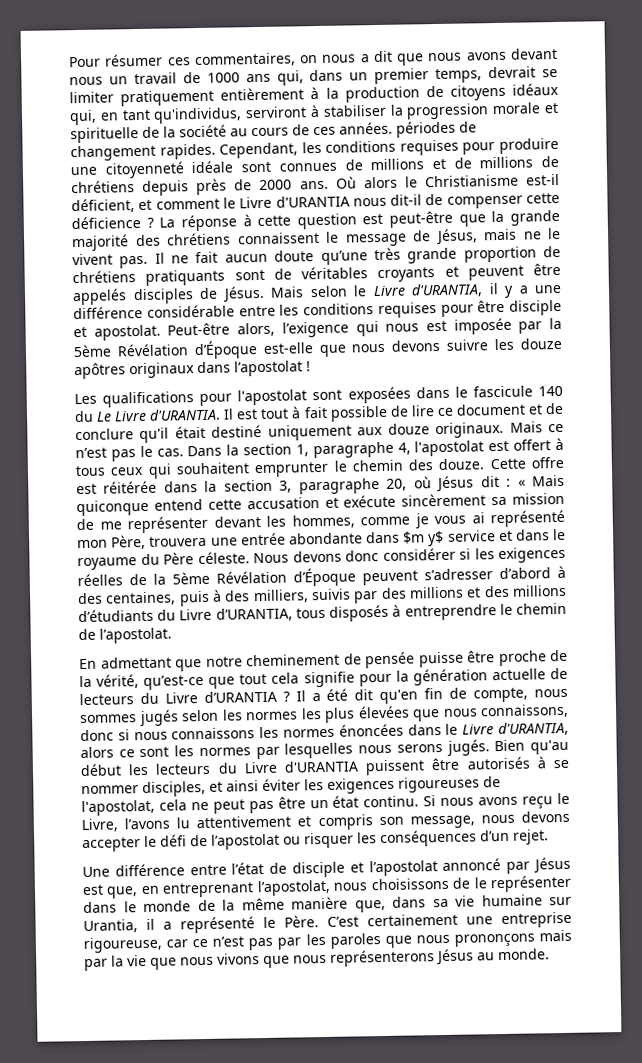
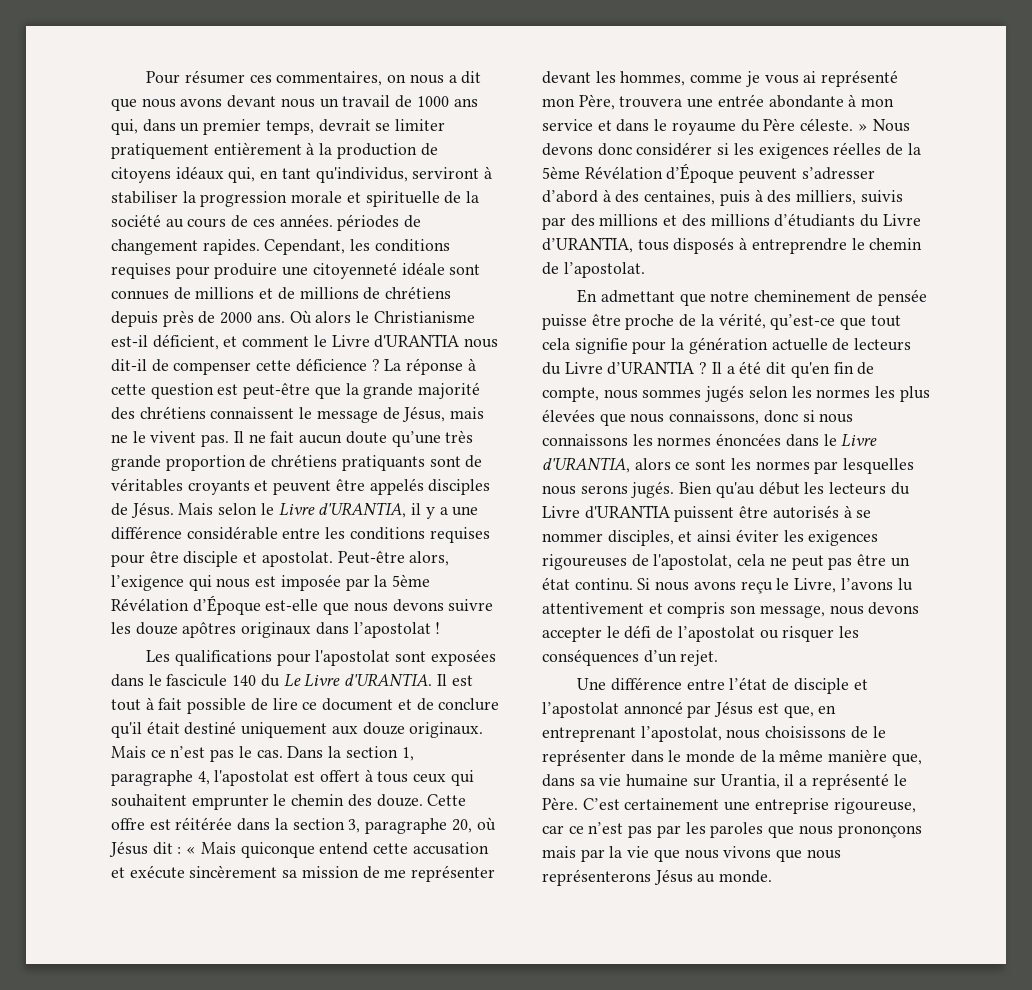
[365,530,445,547] dans $m y$ -> [848,94,895,107] à mon
(250, 558) none -> [857,123,868,131] »

